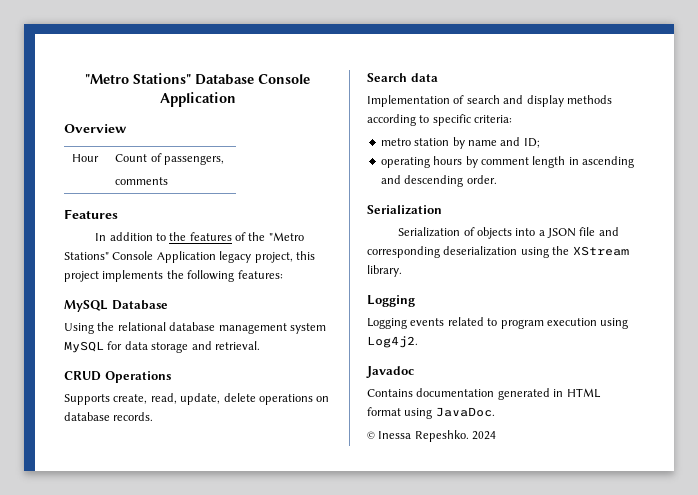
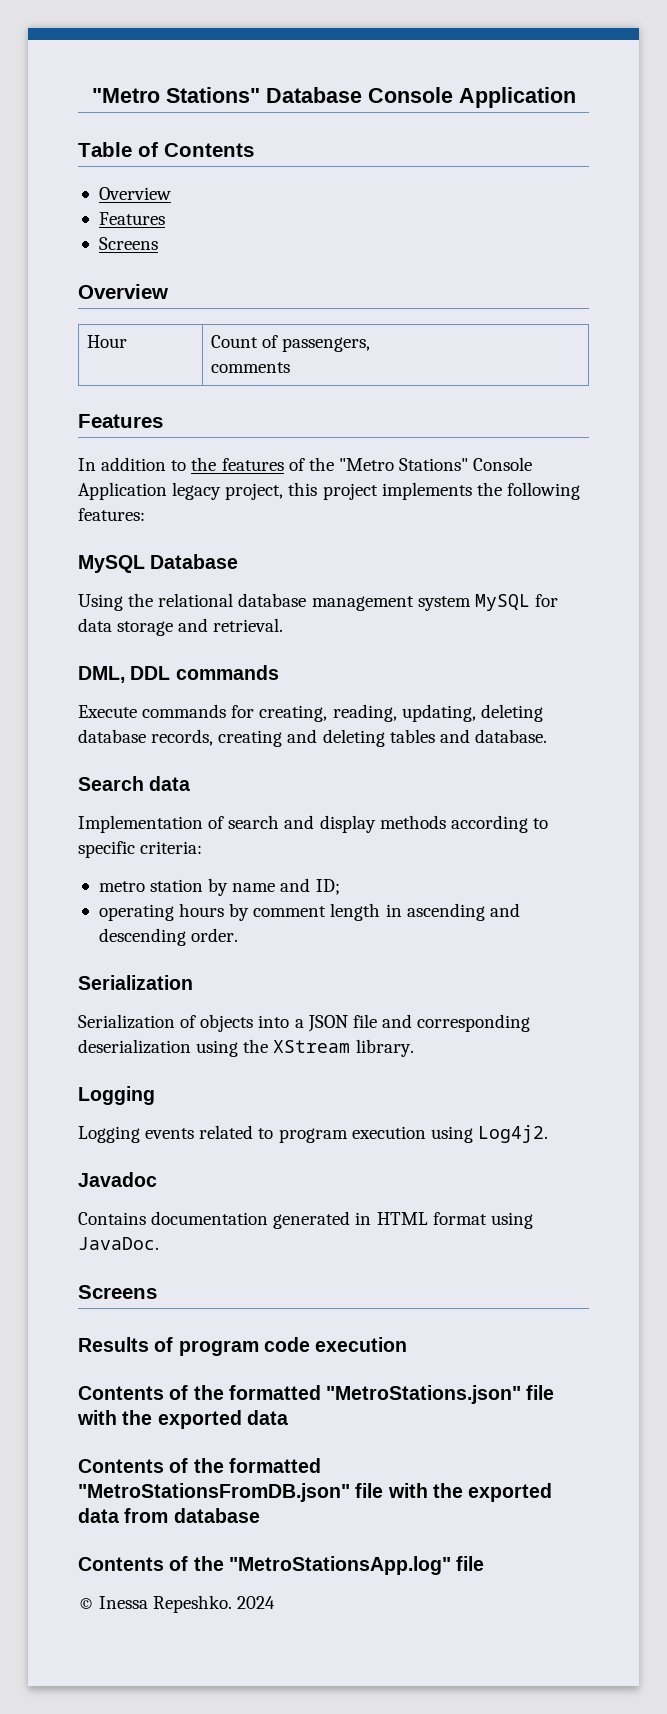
(236, 99) none -> [78,142,254,157] [98,187,171,200] [98,212,165,225] [98,237,158,250] // Table of Contents // Overview // Features // Screens
[64,371,171,383] [64,393,330,405] [64,412,154,421] CRUD Operations // Supports create, read, update, delete operations on database records. -> [78,665,279,683] [78,704,543,722] [78,729,547,747] DML, DDL commands // Execute commands for creating, reading, updating, deleting database records, creating and deleting tables and database.
(495, 412) none -> [78,1285,157,1299] [78,1337,408,1356] [78,1385,555,1404] [77,1410,288,1429] [78,1458,321,1473] [78,1483,553,1502] [78,1508,260,1523] [78,1556,485,1575] // Screens // Results of program code execution // Contents of the formatted "MetroStations.json" file with the exported data // Contents of the formatted "MetroStationsFromDB.json" file with the exported data from database // Contents of the "MetroStationsApp.log" file

